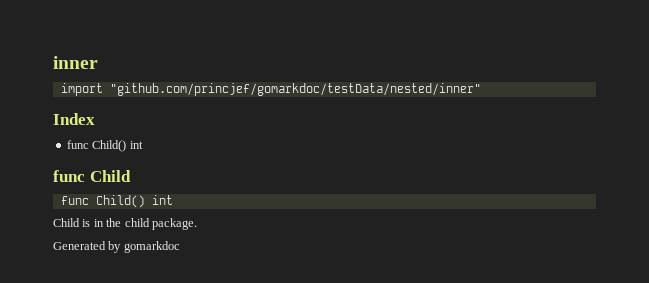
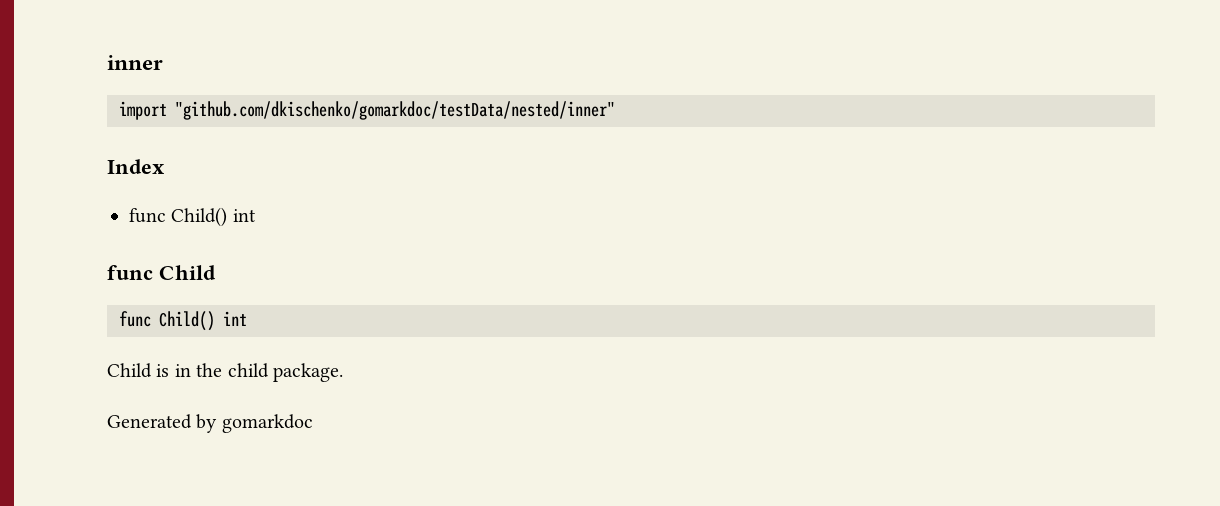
[109,83,481,96] "github.com/princjef/gomarkdoc/testData/nested/inner" -> [175,101,615,120] "github.com/dkischenko/gomarkdoc/testData/nested/inner"

